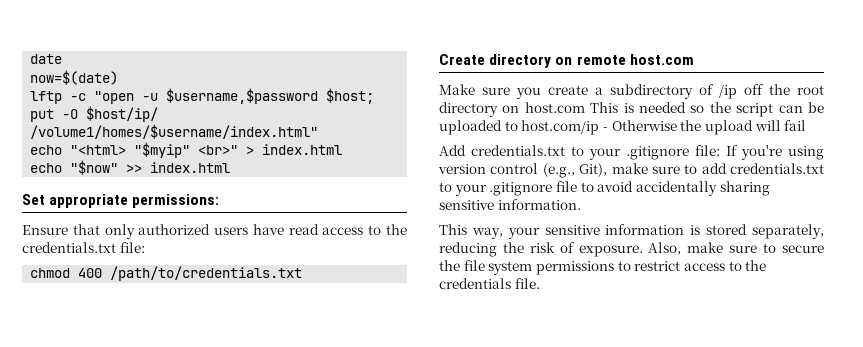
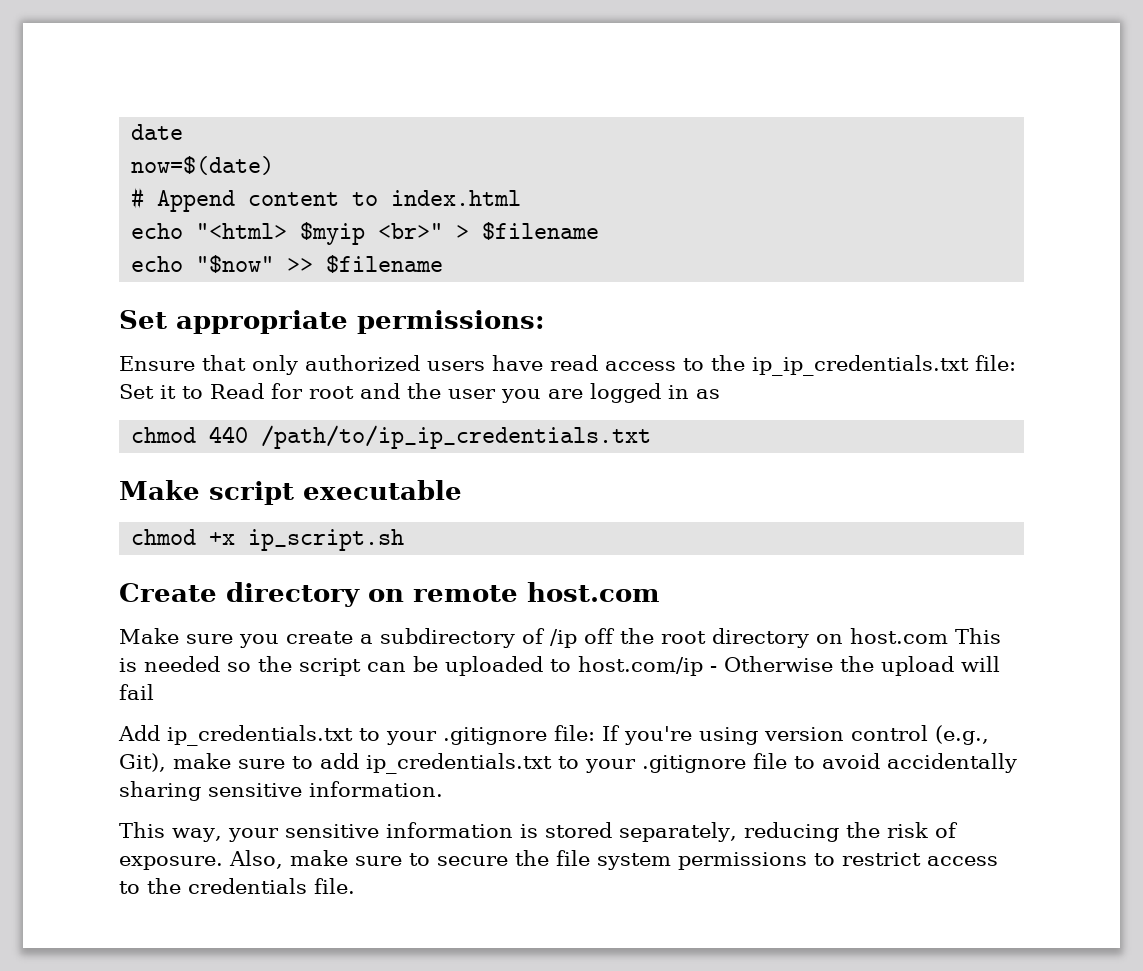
[30,88,375,104] [30,106,159,122] [30,124,319,139] lftp -c "open -u $username,$password $host; put -O $host/ip/ /volume1/homes/$username/index.html" -> [131,187,522,212] # Append content to index.html
[134,142,191,158] "$myip" -> [300,222,366,245] $myip
[262,144,343,155] index.html -> [482,222,600,240] $filename
[150,162,231,173] index.html -> [326,255,444,273] $filename
[22,242,145,253] [30,266,303,281] credentials.txt file: // chmod 400 /path/to/credentials.txt -> [752,355,1016,376] [119,383,720,403] [131,425,652,449] [119,480,462,505] [131,529,405,551] ip_ip_credentials.txt file: Set it to Read for root and the user you are logged in as // chmod 440 /path/to/ip_ip_credentials.txt // Make script executable // chmod +x ip_script.sh
[471,145,565,156] credentials.txt -> [167,725,353,746] ip_credentials.txt
[730,163,824,174] credentials.txt -> [366,753,552,774] ip_credentials.txt

